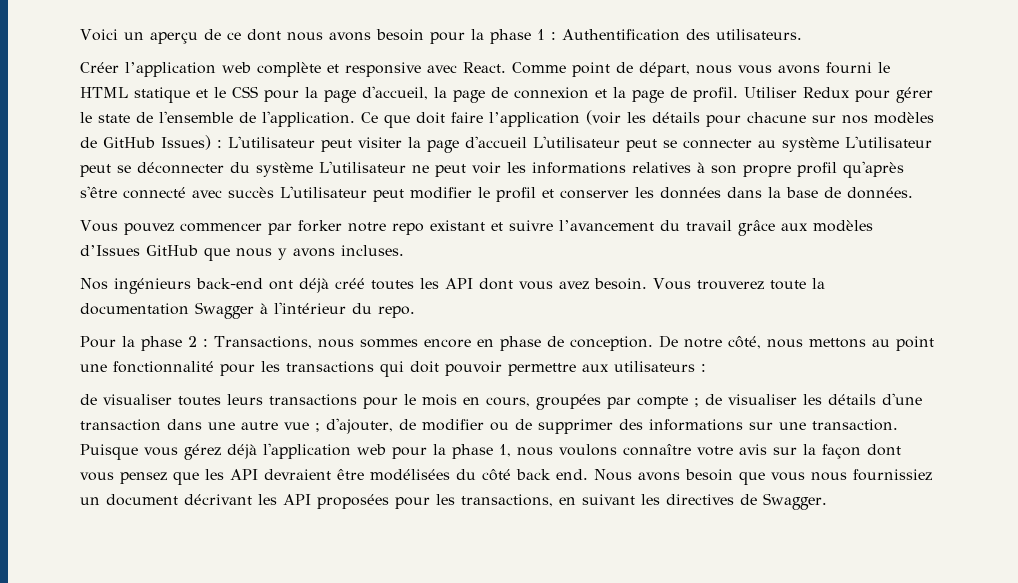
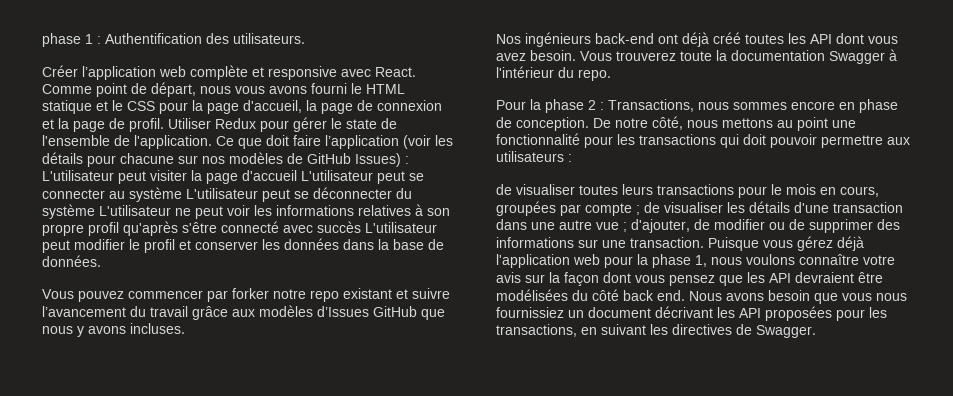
[80,29,484,44] Voici un aperçu de ce dont nous avons besoin pour la -> (42, 40) none

